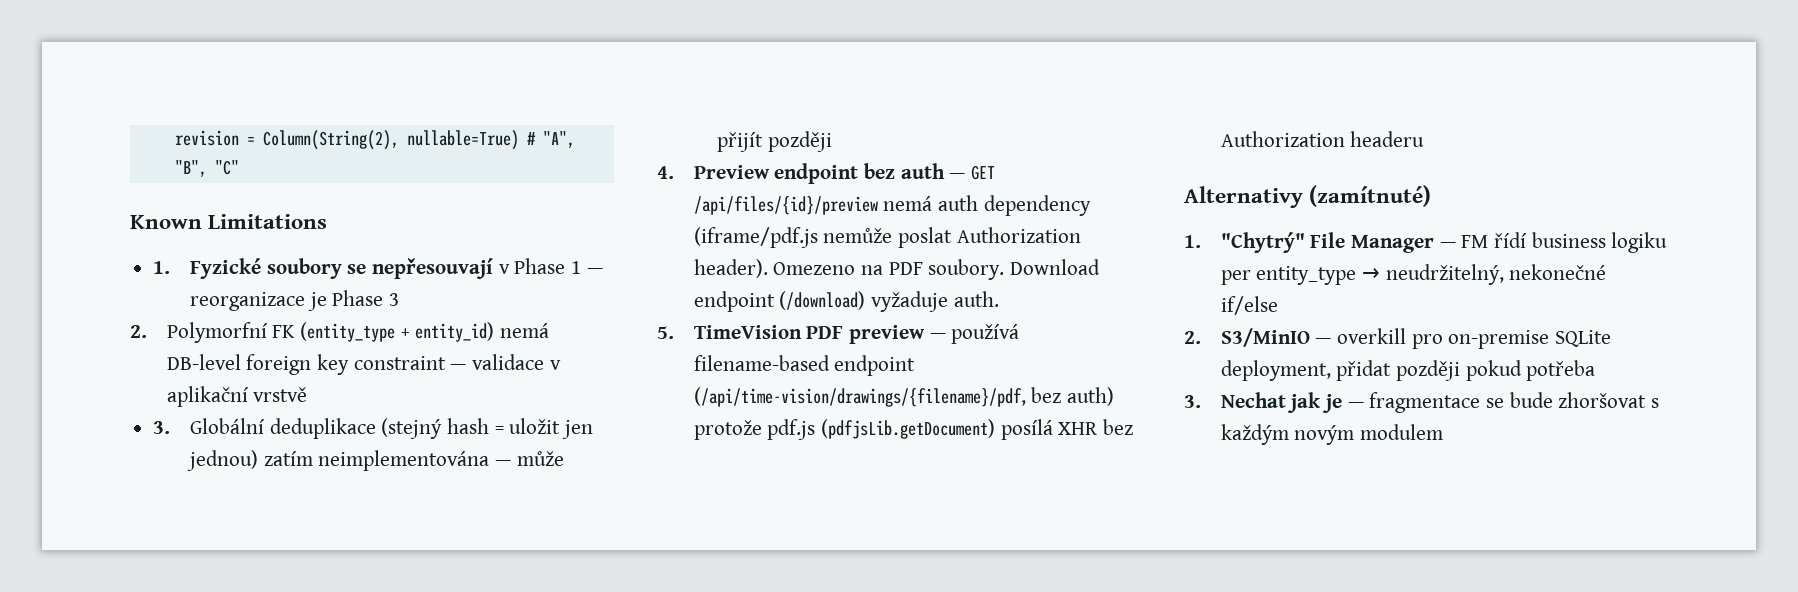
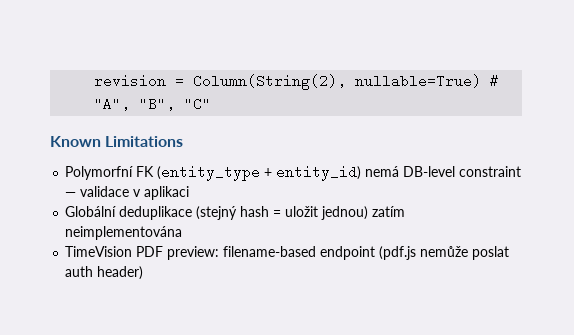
[153,258,603,279] [189,290,399,311] [130,325,147,338] 1. Fyzické soubory se nepřesouvají v Phase 1 — reorganizace je Phase 3 // 2. -> (184, 141) none
[246,354,350,375] foreign key -> (456, 171) none
[166,386,308,407] [153,421,171,434] aplikační vrstvě // 3. -> [144,186,190,200] aplikaci //
[561,420,593,439] jen -> (319, 211) none
[494,451,564,466] [716,131,832,152] [657,163,996,184] [693,195,1091,216] [693,227,1081,248] [693,259,1101,280] [693,291,999,312] [657,324,1020,344] [693,355,916,376] [693,387,1115,407] [693,419,1134,440] [1220,131,1425,147] [1184,185,1432,208] [1184,232,1668,253] [1220,264,1607,285] [1220,296,1278,315] [1184,328,1612,349] [1220,360,1596,381] [1184,392,1660,413] [1220,424,1444,445] — může přijít později // 4. Preview endpoint bez auth — GET /api/files/{id}/preview nemá auth dependency (iframe/pdf.js nemůže poslat Authorization header). Omezeno na PDF soubory. Download endpoint (/download) vyžaduje auth. // 5. TimeVision PDF preview — používá filename-based endpoint (/api/time-vision/drawings/{filename}/pdf, bez auth) protože pdf.js (pdfjsLib.getDocument) posílá XHR bez Authorization headeru // Alternativy (zamítnuté) // 1. "Chytrý" File Manager — FM řídí business logiku per entity_type → neudržitelný, nekonečné if/else // 2. S3/MinIO — overkill pro on-premise SQLite deployment, přidat později pokud potřeba // 3. Nechat jak je — fragmentace se bude zhoršovat s každým novým modulem -> [65,246,510,260] [65,266,144,280] // TimeVision PDF preview: filename-based endpoint (pdf.js nemůže poslat auth header)

